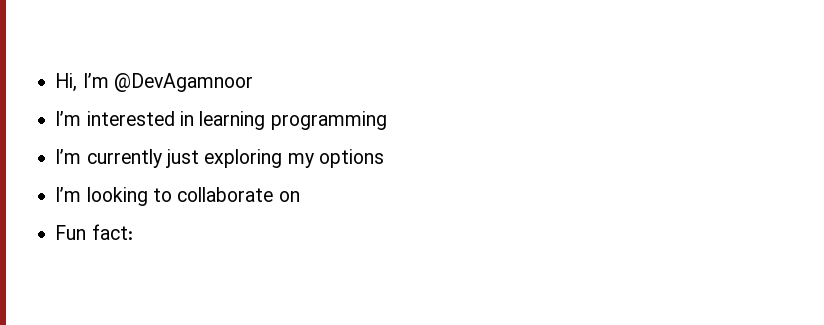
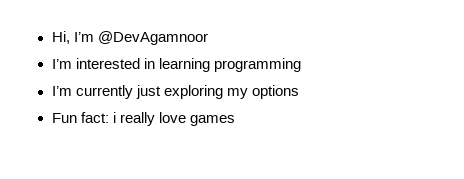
[55,187,300,206] [55,224,133,240] I’m looking to collaborate on // Fun fact: -> [51,112,235,126] Fun fact: i really love games

